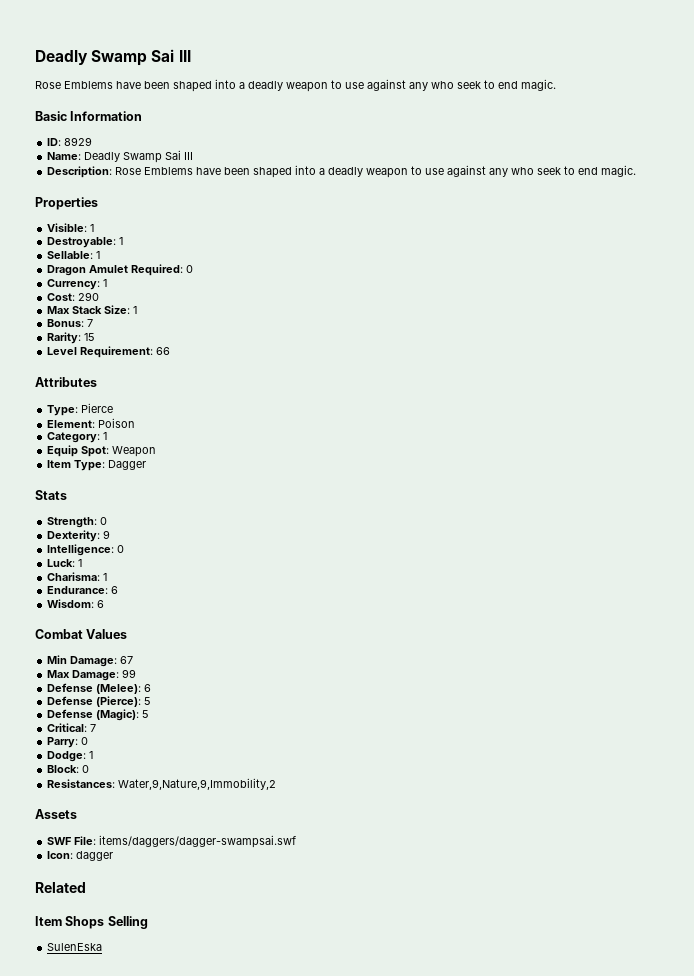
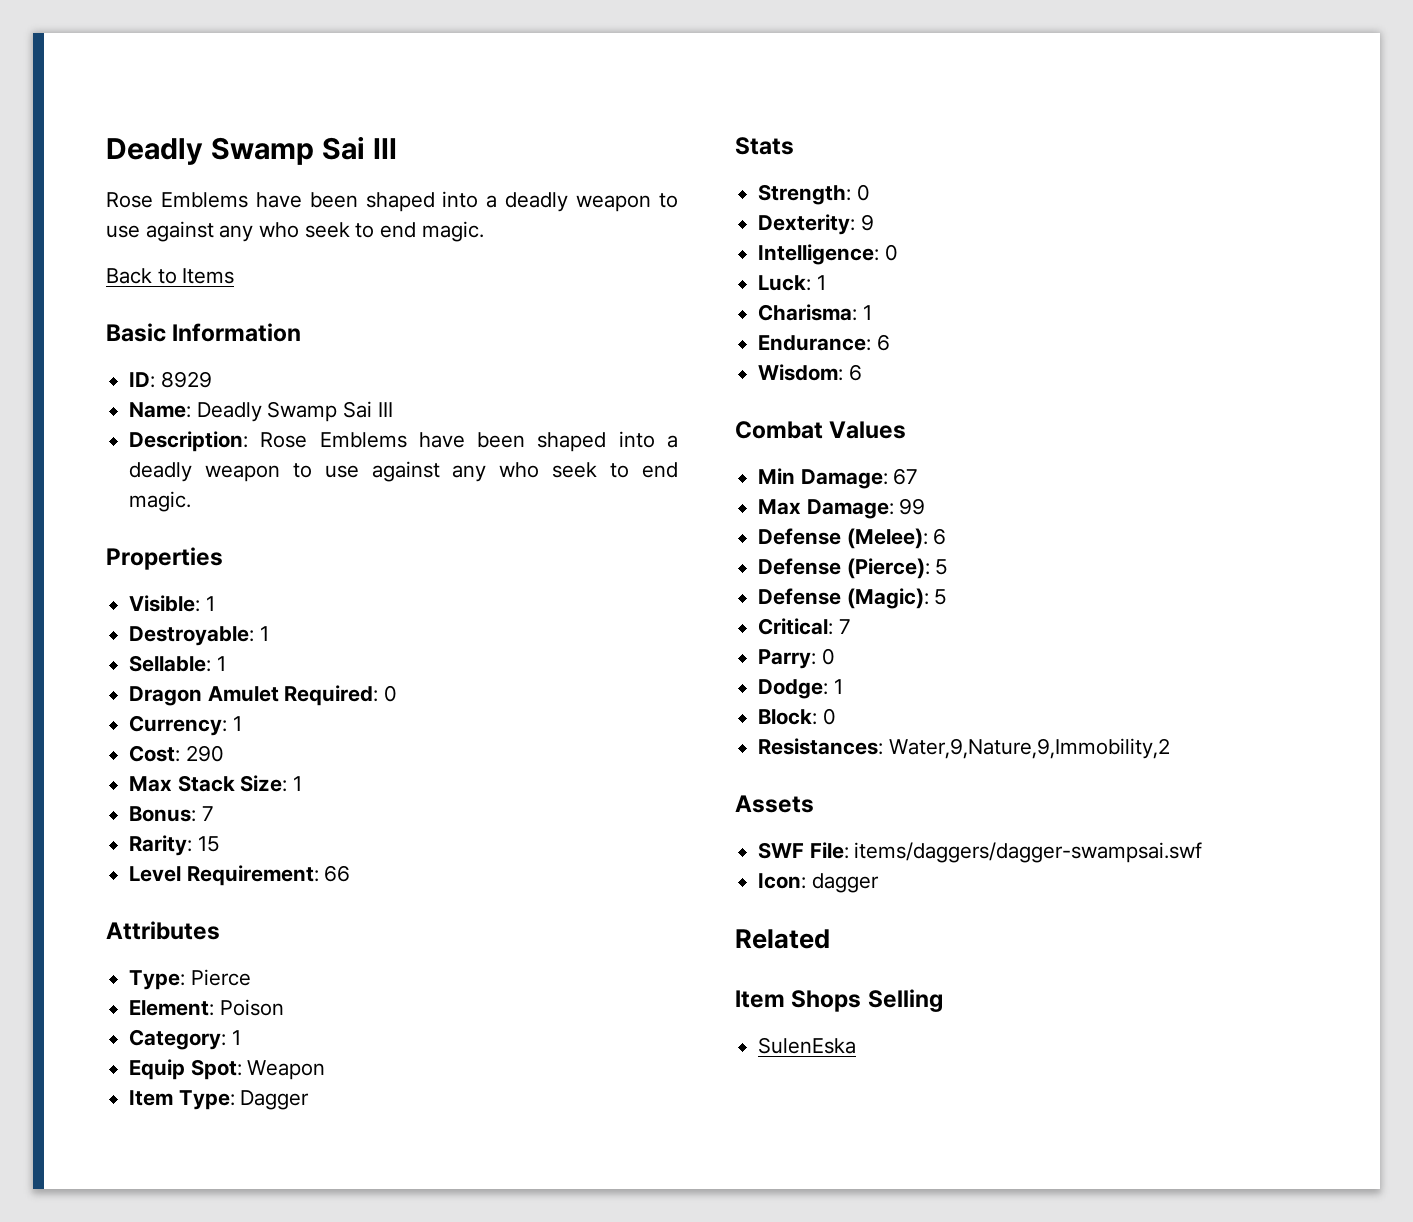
(556, 85) none -> [106,268,235,284] // Back to Items

